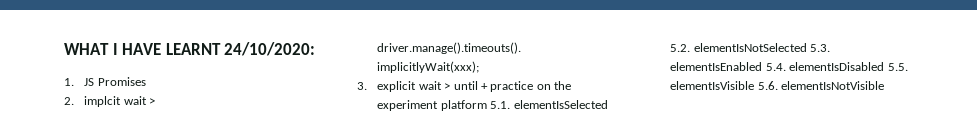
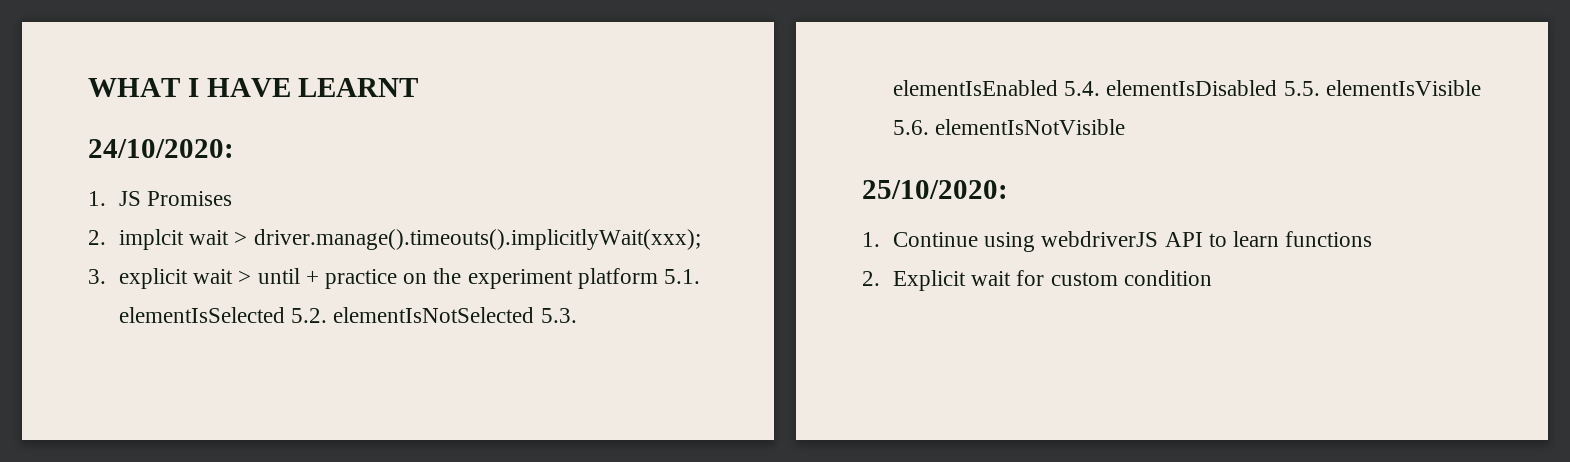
(221, 49) none -> (419, 87) //
(885, 85) none -> [862,180,1008,199] [862,231,1373,252] [862,270,1212,291] // 25/10/2020: // 1. Continue using webdriverJS API to learn functions // 2. Explicit wait for custom condition

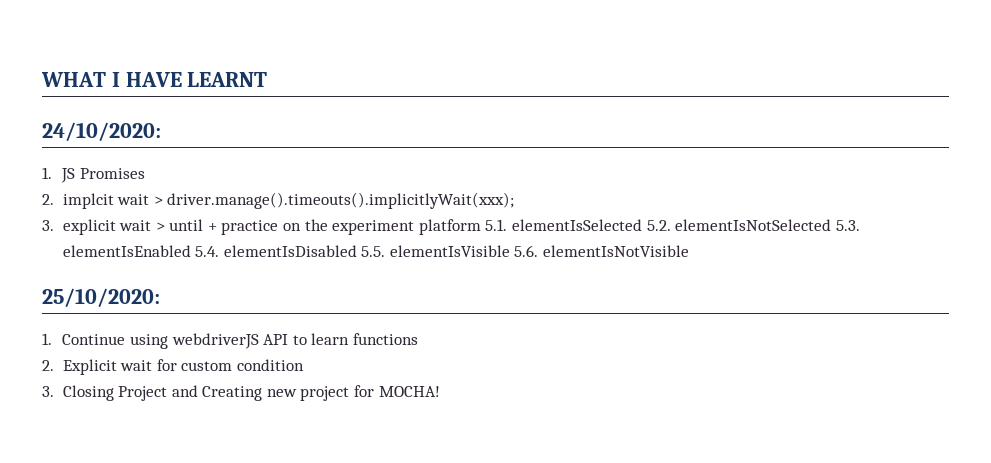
(1212, 278) none -> [42,385,440,401] // 3. Closing Project and Creating new project for MOCHA!

